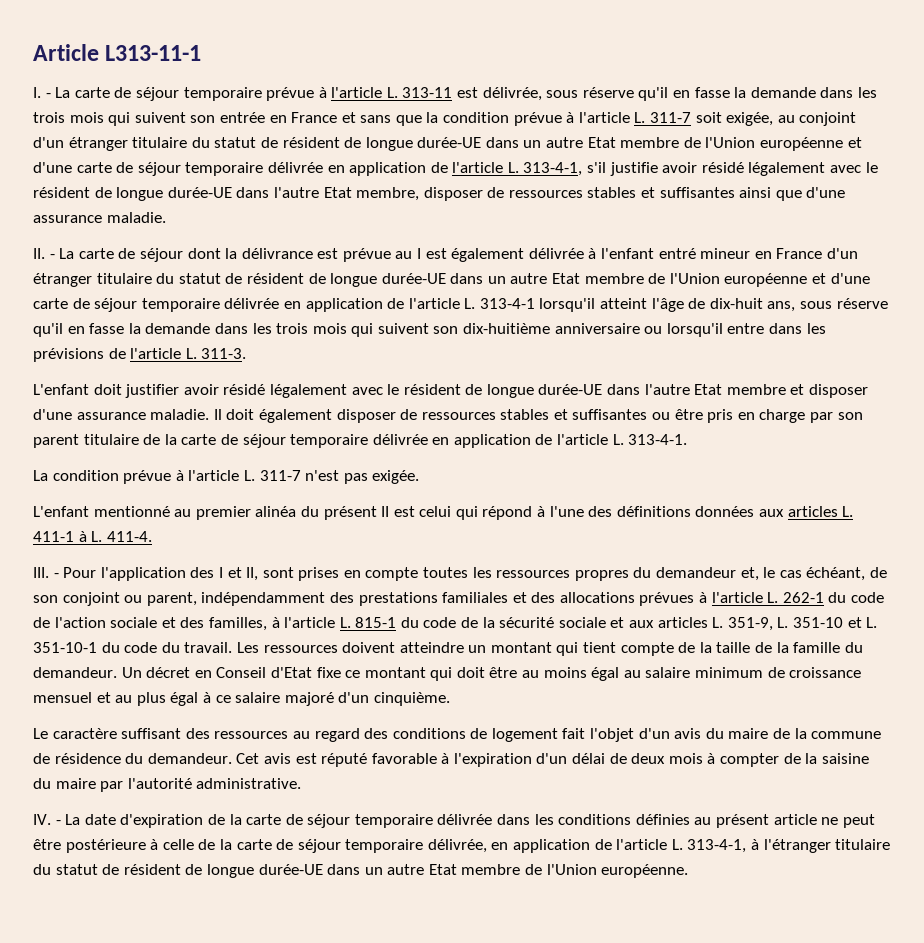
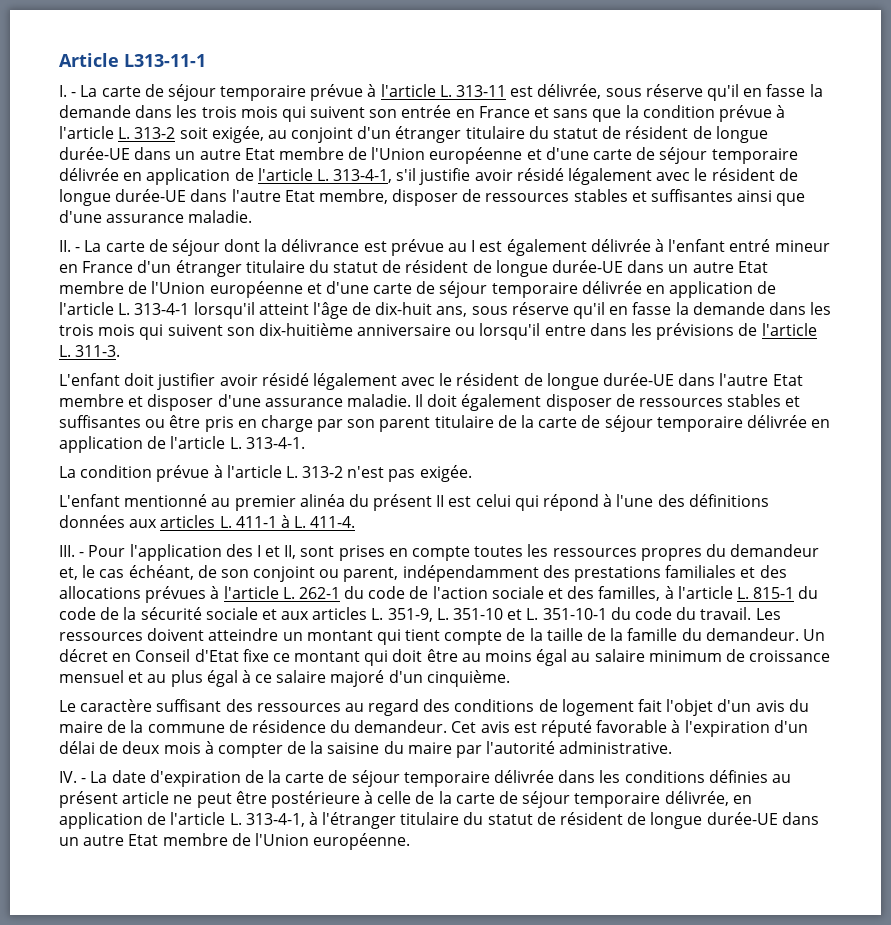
[650,112,692,123] 311-7 -> [134,127,176,139] 313-2
[259,470,301,481] 311-7 -> [302,466,344,478] 313-2

